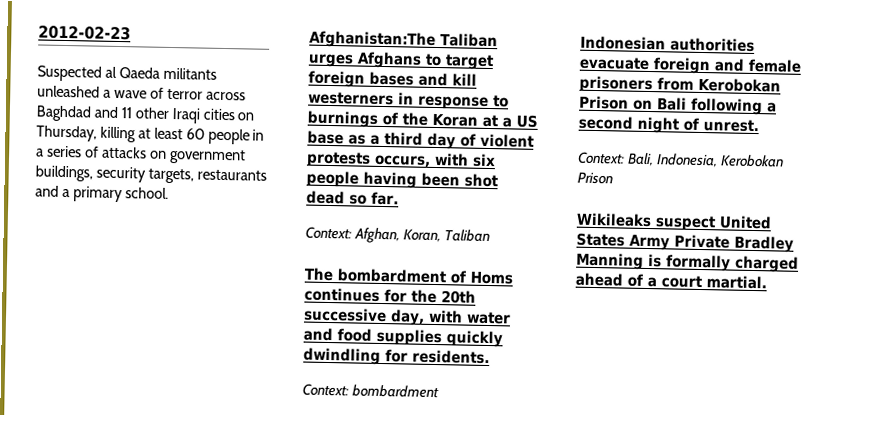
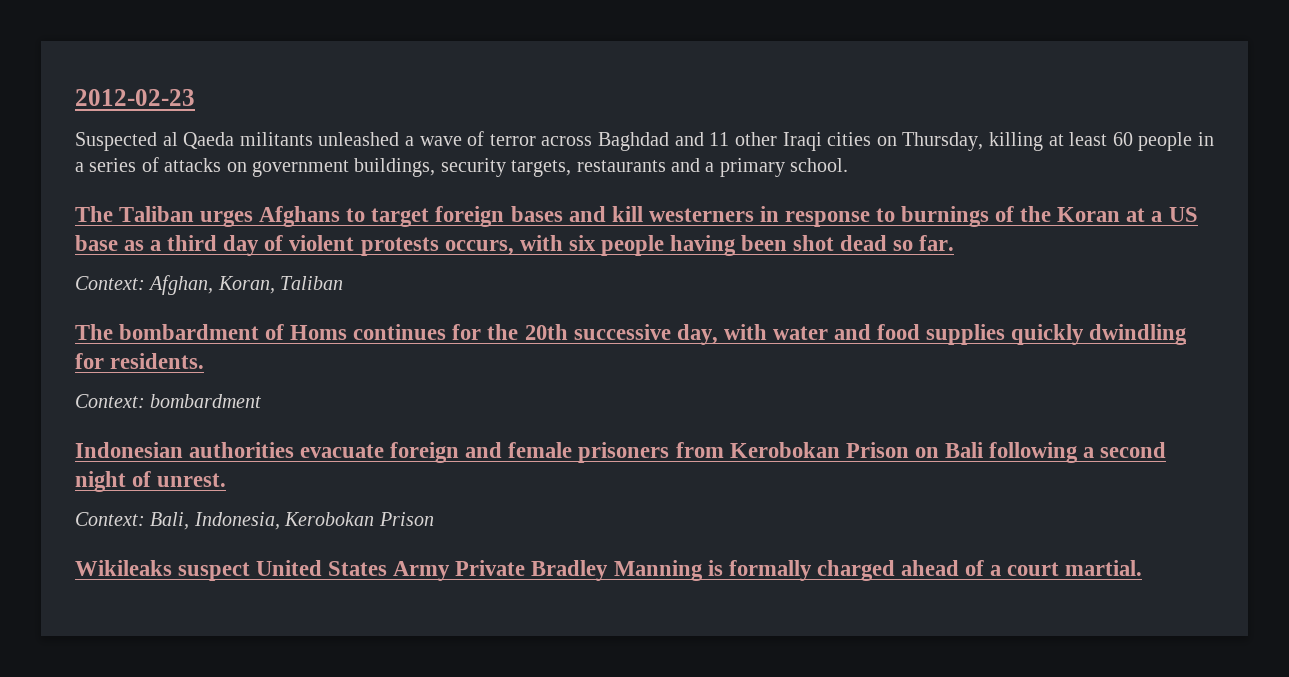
[309,30,436,49] Afghanistan:The -> [75,206,113,222] The

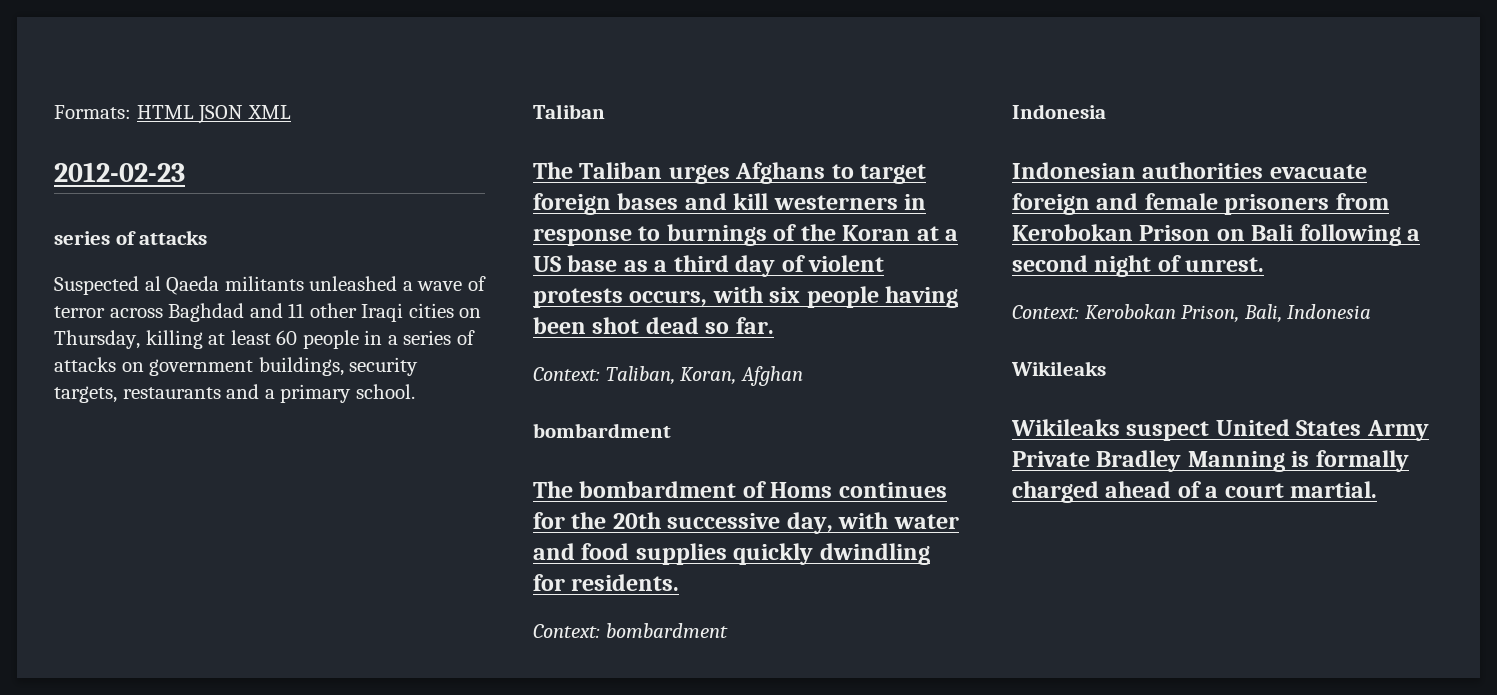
[75,89,195,106] 2012-02-23 -> [54,105,291,124] [54,162,185,182] [54,230,208,245] Formats: HTML JSON XML // 2012-02-23 // series of attacks
(849, 165) none -> [533,104,605,119] // Taliban
[148,275,344,295] Afghan, Koran, Taliban -> [605,366,803,386] [533,423,671,438] Taliban, Koran, Afghan // bombardment
(262, 401) none -> [1012,104,1106,119] // Indonesia
[150,512,434,530] Bali, Indonesia, Kerobokan Prison -> [1084,304,1372,323] [1011,361,1106,376] Kerobokan Prison, Bali, Indonesia // Wikileaks

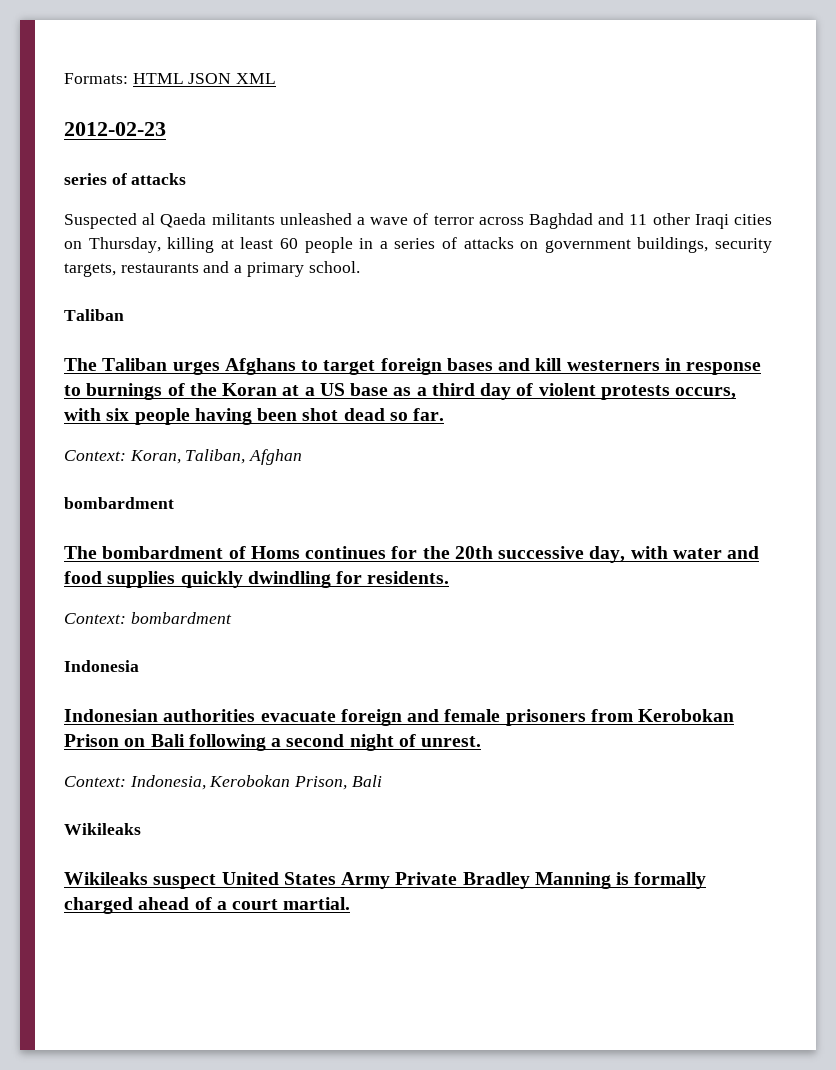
[605,366,737,385] Taliban, Koran, -> [129,449,246,464] Koran, Taliban,
(1079, 312) none -> [129,775,206,790] Indonesia,
[1243,304,1372,323] Bali, Indonesia -> [351,775,382,787] Bali

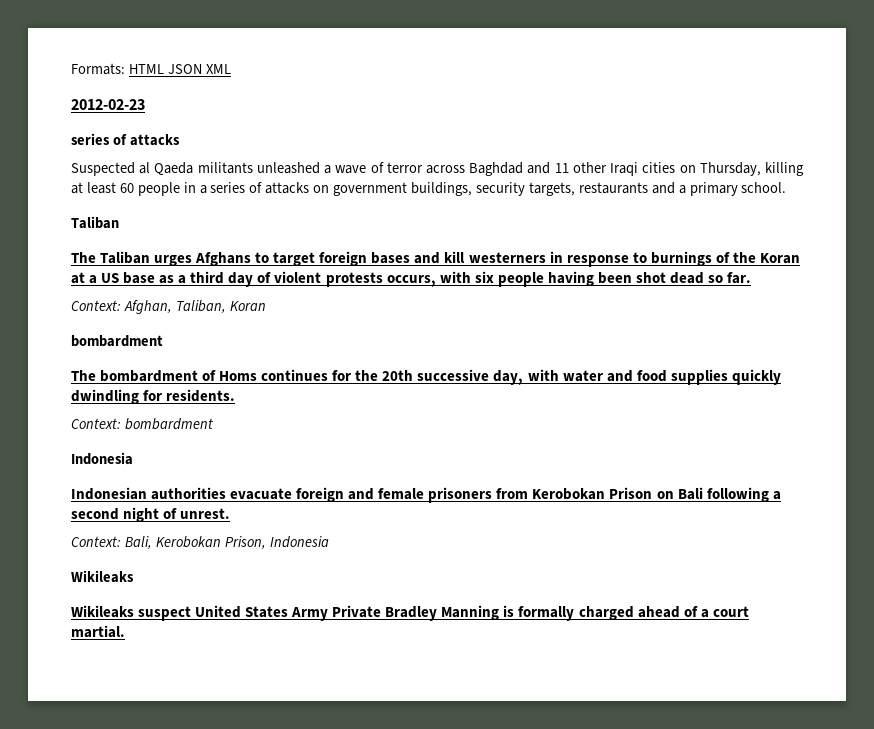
[129,449,303,465] Koran, Taliban, Afghan -> [123,300,266,314] Afghan, Taliban, Koran
[129,775,206,790] Indonesia, -> [124,536,152,549] Bali,
[351,775,382,787] Bali -> [269,536,329,548] Indonesia

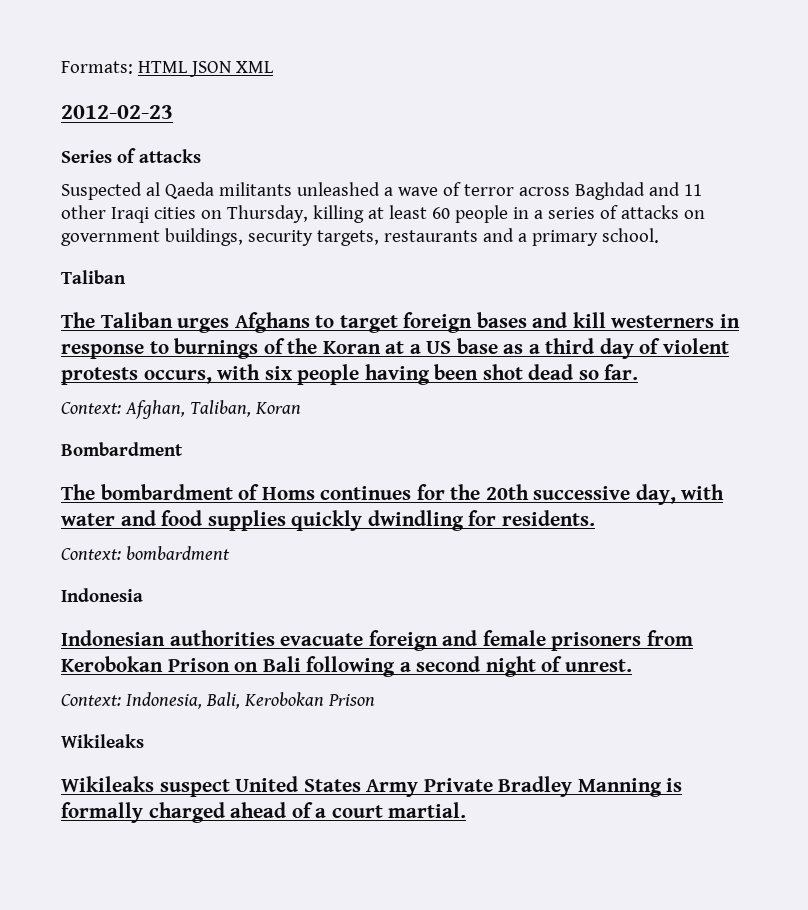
[71,133,110,145] series -> [61,150,112,163] Series
[71,335,163,347] bombardment -> [61,442,183,456] Bombardment
(121, 541) none -> [125,692,202,709] Indonesia,
[224,536,329,549] Prison, Indonesia -> [327,694,375,706] Prison

